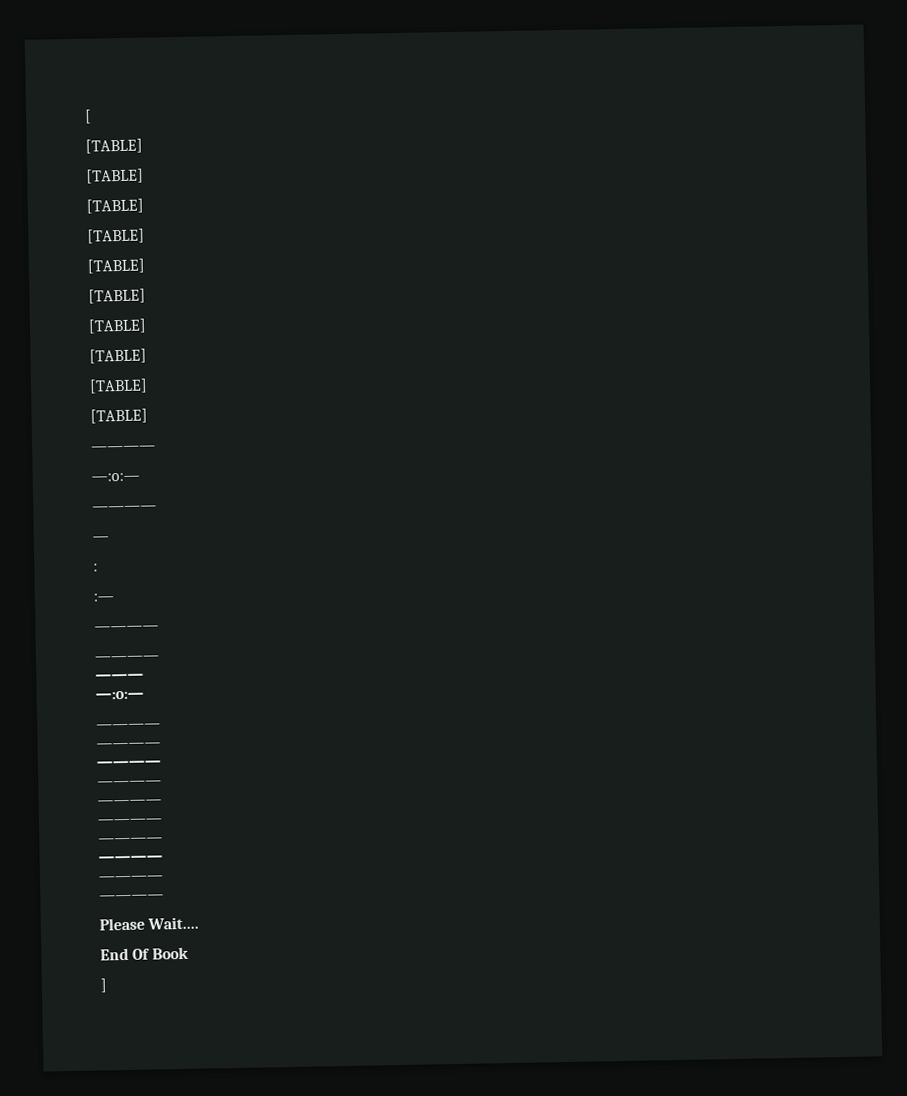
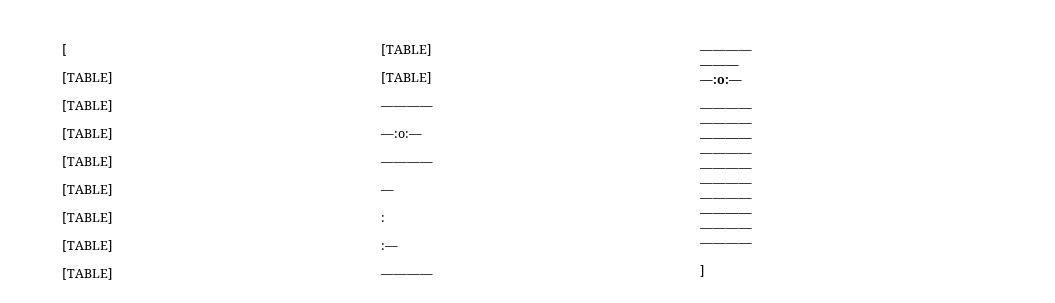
[99,916,200,931] [100,946,189,961] // Please Wait.... // End Of Book -> (752, 245) none

